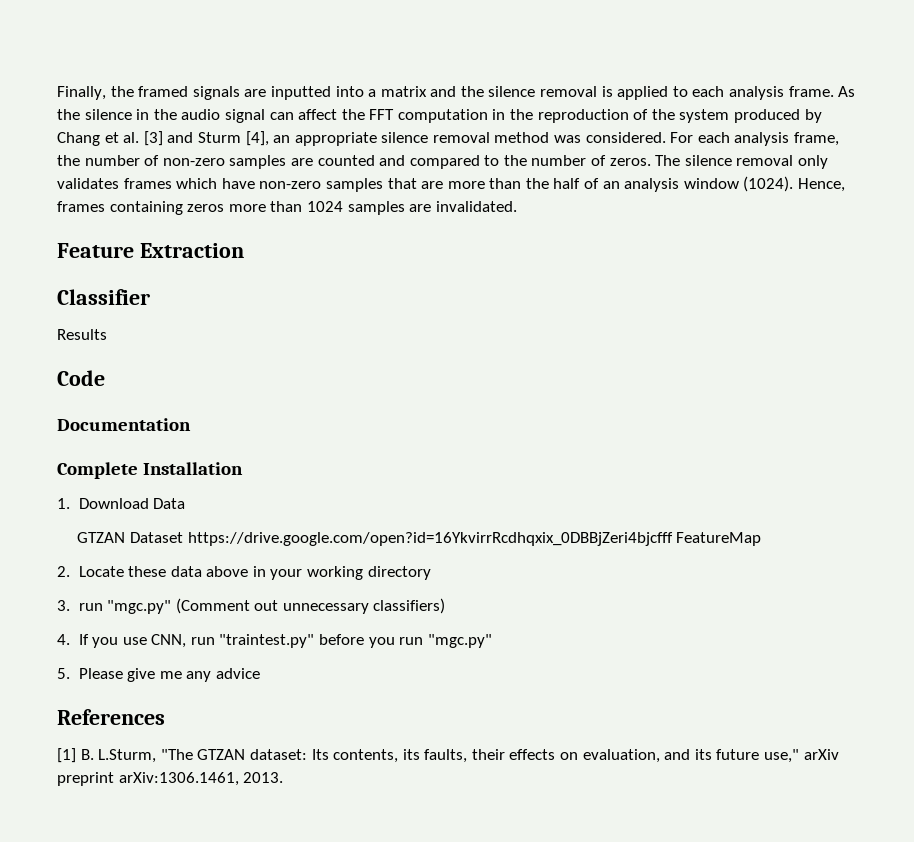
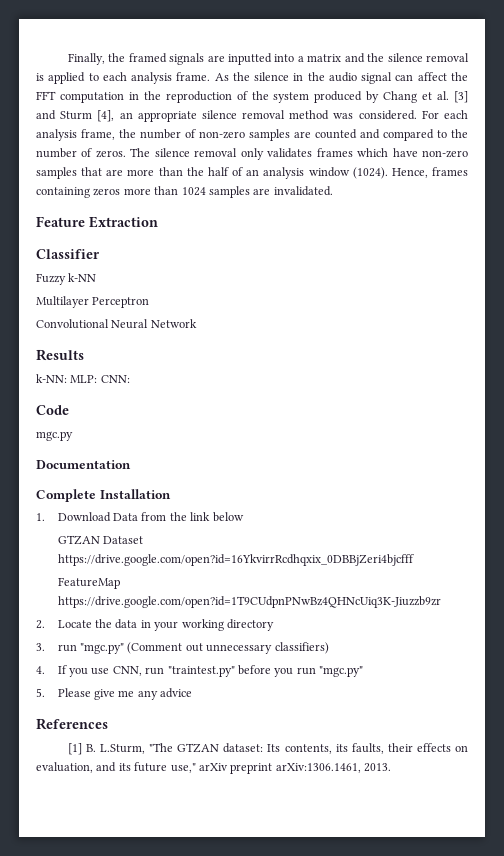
[57,329,107,340] Results -> [36,273,97,285] [36,296,150,308] [36,319,197,329] [36,349,84,361] [36,374,130,383] Fuzzy k-NN // Multilayer Perceptron // Convolutional Neural Network // Results // k-NN: MLP: CNN:
(105, 378) none -> [36,431,73,441] // mgc.py
(186, 503) none -> [141,512,244,522] from the link below
(673, 539) none -> (414, 560) //
(762, 539) none -> [57,596,441,608] https://drive.google.com/open?id=1T9CUdpnPNwBz4QHNcUiq3K-Jiuzzb9zr
[128,566,249,577] these data above -> [95,619,138,629] the data

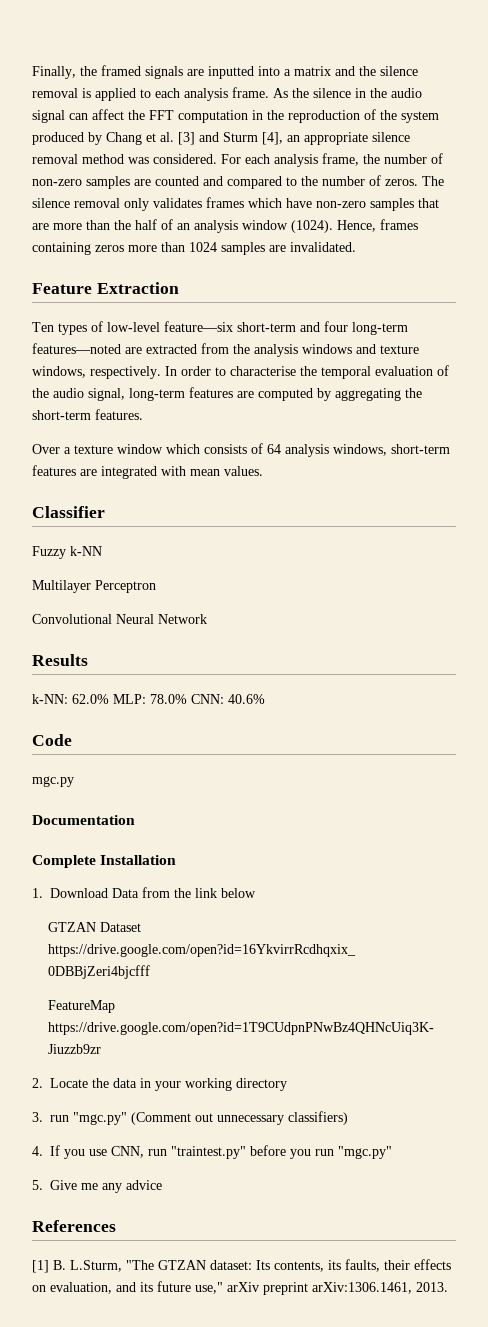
(158, 222) none -> [32,321,408,335] [32,343,419,357] [32,365,449,379] [32,387,422,401] [32,409,143,420] [32,443,450,457] [32,465,263,479] // Ten types of low-level feature—six short-term and four long-term features—noted are extracted from the analysis windows and texture windows, respectively. In order to characterise the temporal evaluation of the audio signal, long-term features are computed by aggregating the short-term features. // Over a texture window which consists of 64 analysis windows, short-term features are integrated with mean values.
[70,375,98,383] MLP: -> [72,694,187,704] 62.0% MLP: 78.0%
(130, 379) none -> [228,694,265,704] 40.6%
[57,688,116,700] Please give -> [50,1180,77,1190] Give

